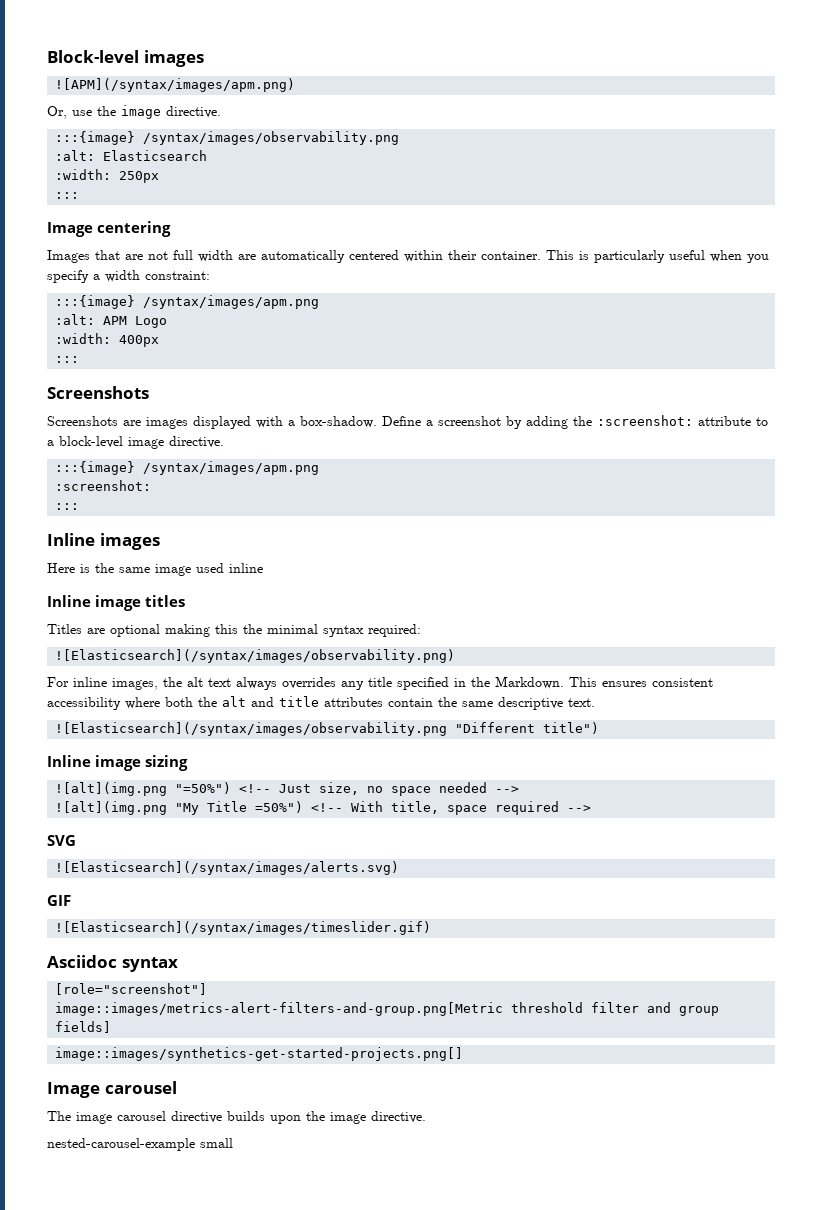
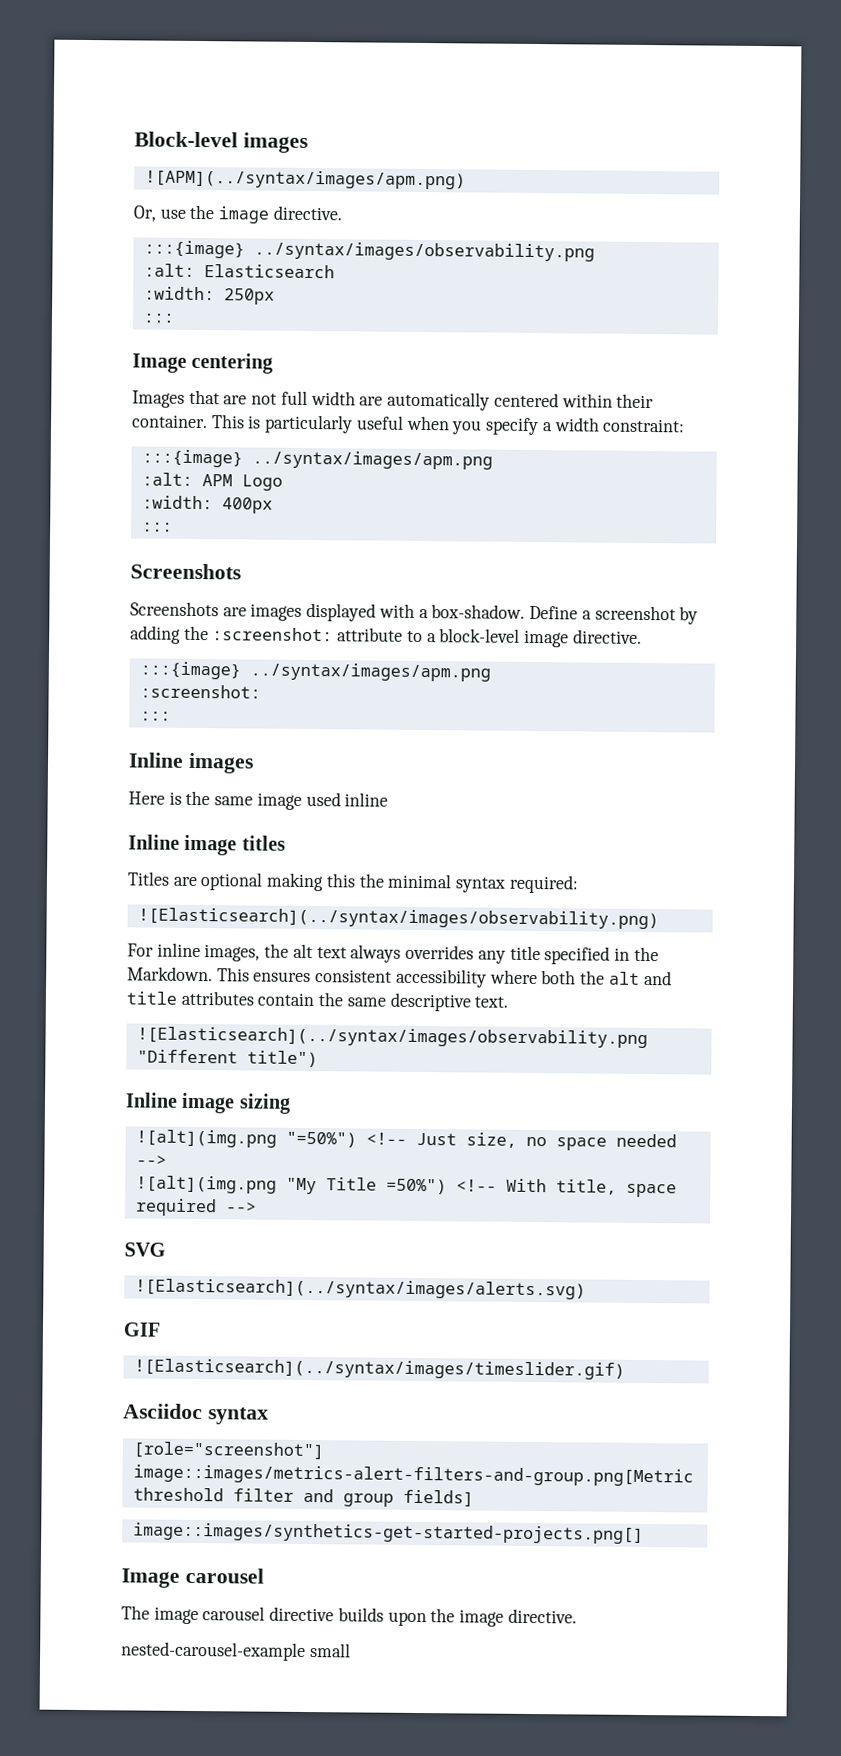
[55,78,296,92] ![APM](/syntax/images/apm.png) -> [144,169,466,190] ![APM](../syntax/images/apm.png)
[143,131,400,145] /syntax/images/observability.png -> [253,241,595,262] ../syntax/images/observability.png
[143,295,320,309] /syntax/images/apm.png -> [251,450,493,470] ../syntax/images/apm.png
[143,461,320,475] /syntax/images/apm.png -> [249,662,491,682] ../syntax/images/apm.png
[55,649,456,663] ![Elasticsearch](/syntax/images/observability.png) -> [137,907,659,930] ![Elasticsearch](../syntax/images/observability.png)
[55,722,448,736] ![Elasticsearch](/syntax/images/observability.png -> [136,1026,648,1049] ![Elasticsearch](../syntax/images/observability.png
[55,861,400,875] ![Elasticsearch](/syntax/images/alerts.svg) -> [134,1278,586,1300] ![Elasticsearch](../syntax/images/alerts.svg)
[55,921,432,935] ![Elasticsearch](/syntax/images/timeslider.gif) -> [133,1358,625,1380] ![Elasticsearch](../syntax/images/timeslider.gif)

